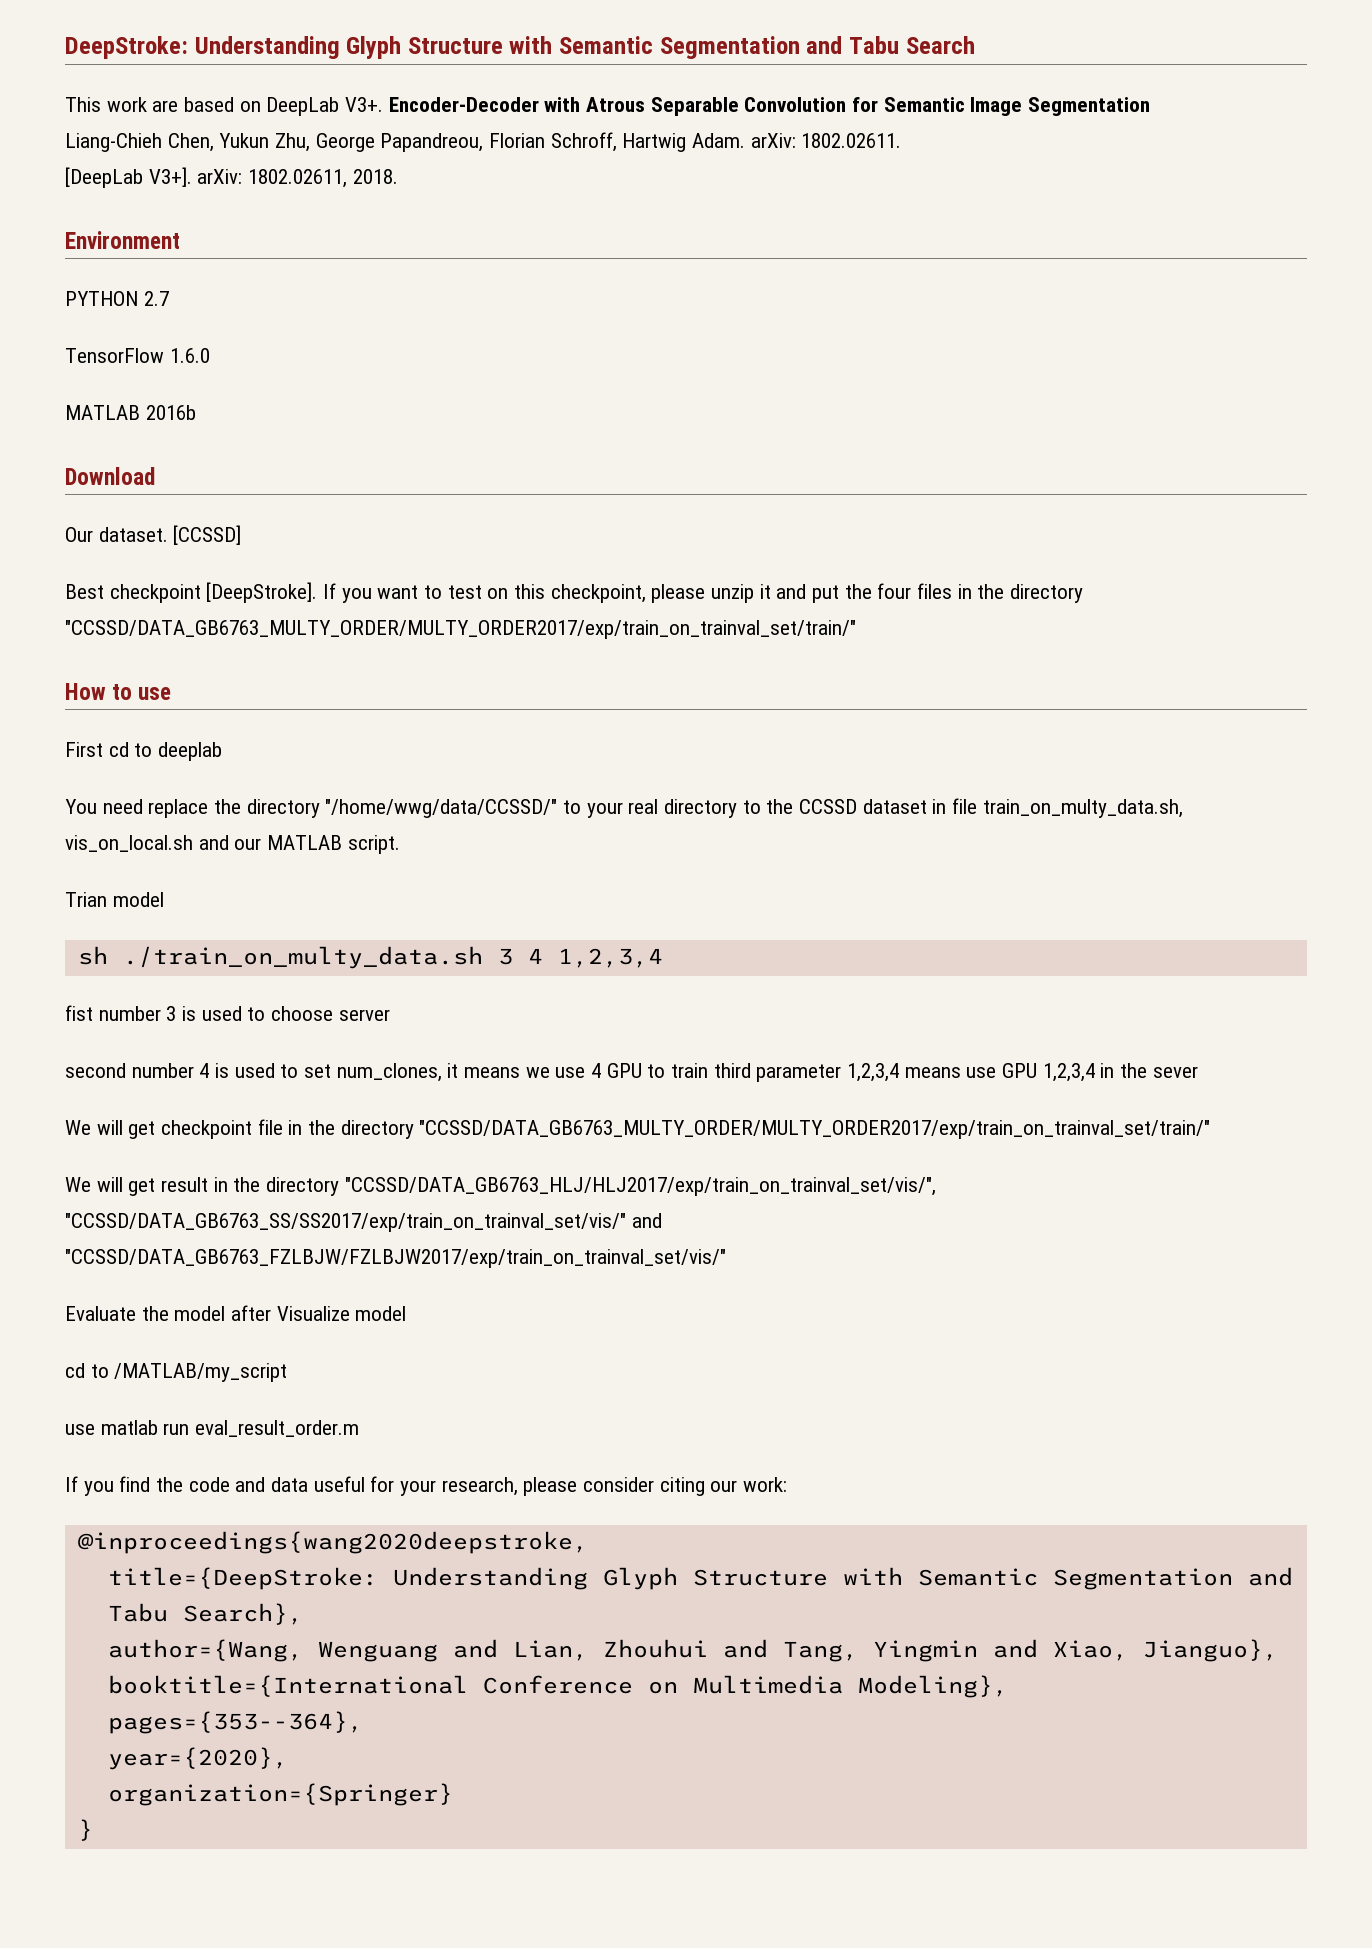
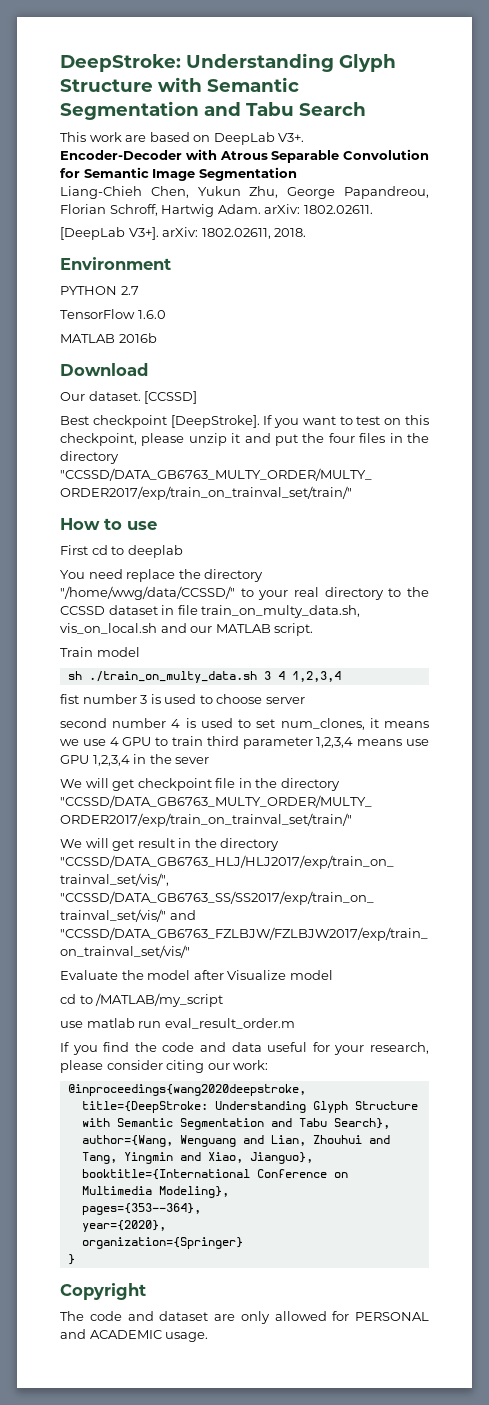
[65,892,107,907] Trian -> [60,647,93,657] Train
(93, 1830) none -> [60,1283,146,1300] [60,1311,429,1324] [60,1329,209,1342] // Copyright // The code and dataset are only allowed for PERSONAL and ACADEMIC usage.

